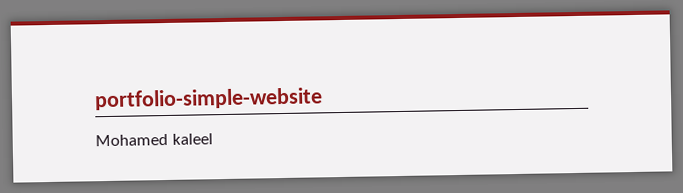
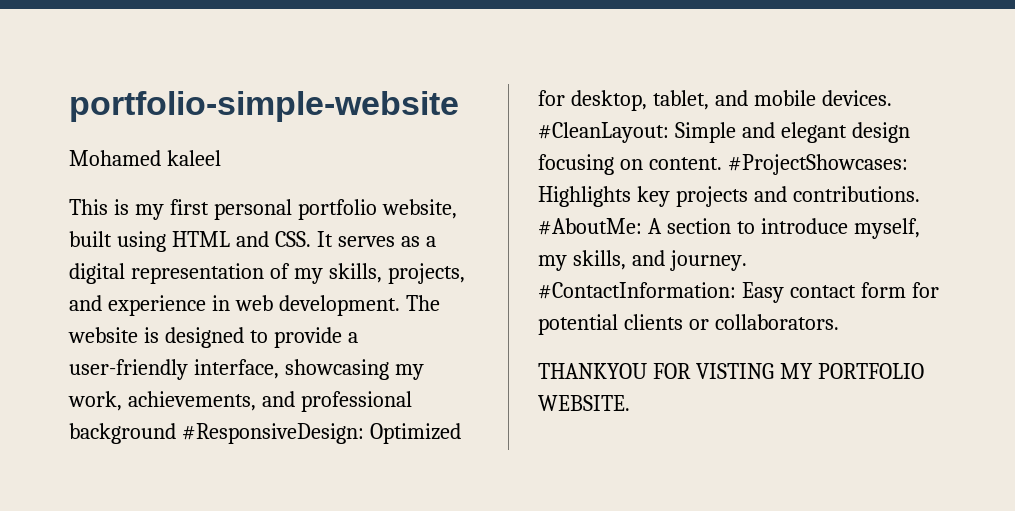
(213, 139) none -> [69,199,457,220] [69,231,436,252] [69,263,465,284] [69,295,440,316] [68,327,358,348] [69,359,424,380] [68,391,412,412] [69,423,461,444] [538,90,892,111] [538,122,910,143] [538,154,908,175] [538,186,920,207] [538,218,920,239] [538,250,747,271] [538,282,939,303] [538,314,839,335] [538,363,924,379] [538,395,630,411] // This is my first personal portfolio website, built using HTML and CSS. It serves as a digital representation of my skills, projects, and experience in web development. The website is designed to provide a user-friendly interface, showcasing my work, achievements, and professional background #ResponsiveDesign: Optimized for desktop, tablet, and mobile devices. #CleanLayout: Simple and elegant design focusing on content. #ProjectShowcases: Highlights key projects and contributions. #AboutMe: A section to introduce myself, my skills, and journey. #ContactInformation: Easy contact form for potential clients or collaborators. // THANKYOU FOR VISTING MY PORTFOLIO WEBSITE.

